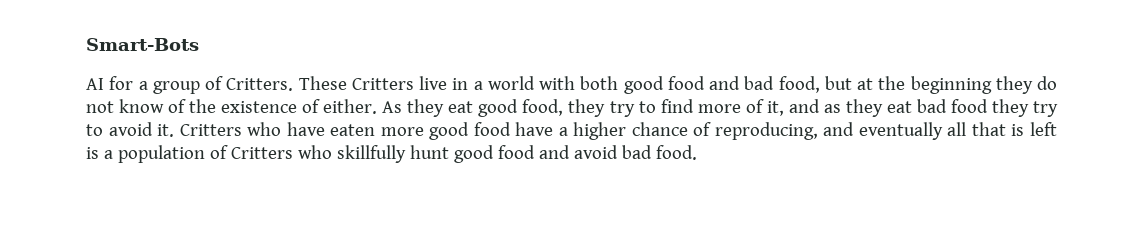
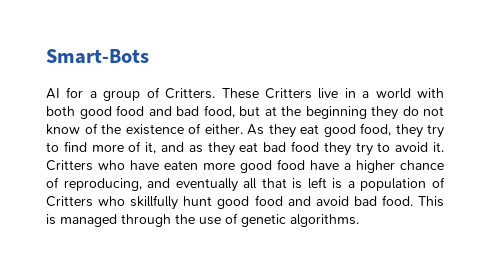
(697, 152) none -> [418,196,445,207] [46,213,359,227] This is managed through the use of genetic algorithms.

